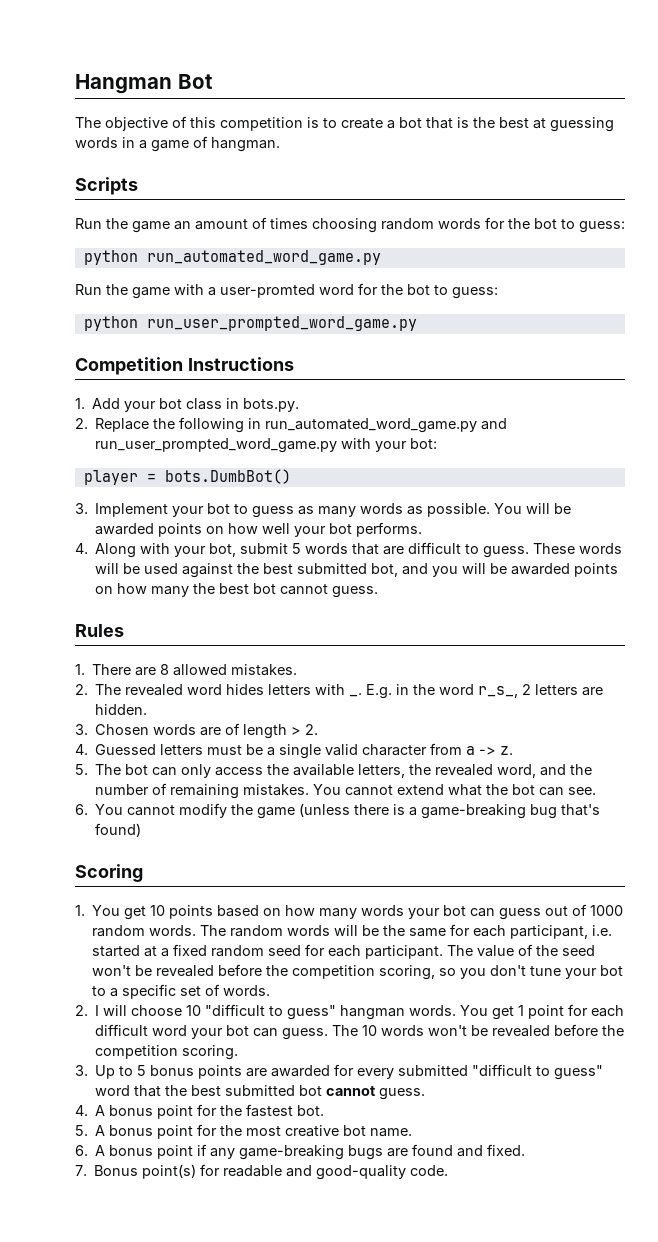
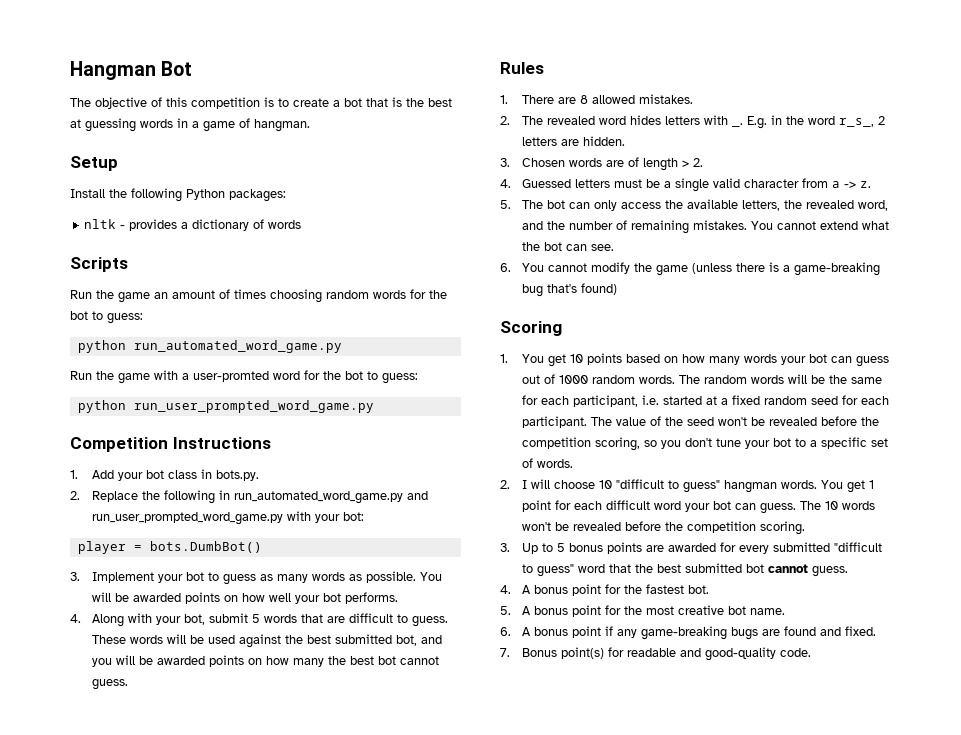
(280, 144) none -> [70,156,118,171] [70,188,286,202] [84,219,302,231] // Setup // Install the following Python packages: // nltk - provides a dictionary of words

